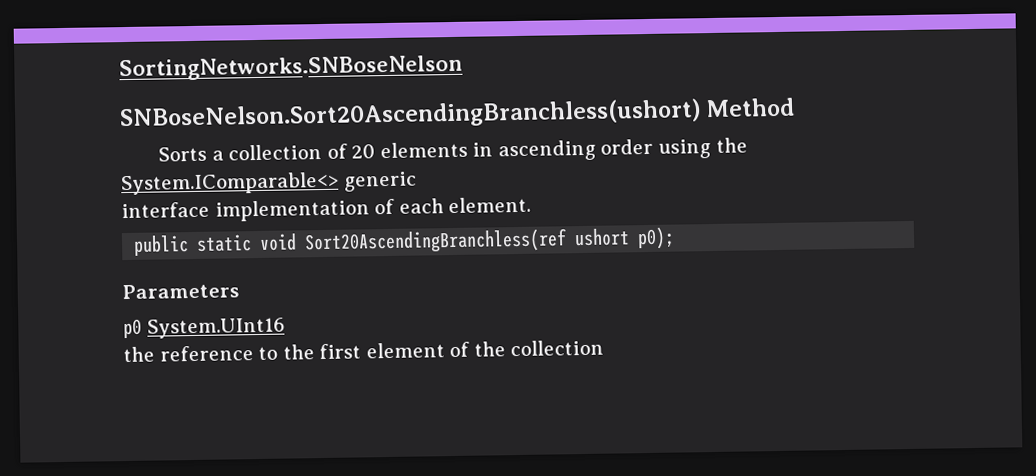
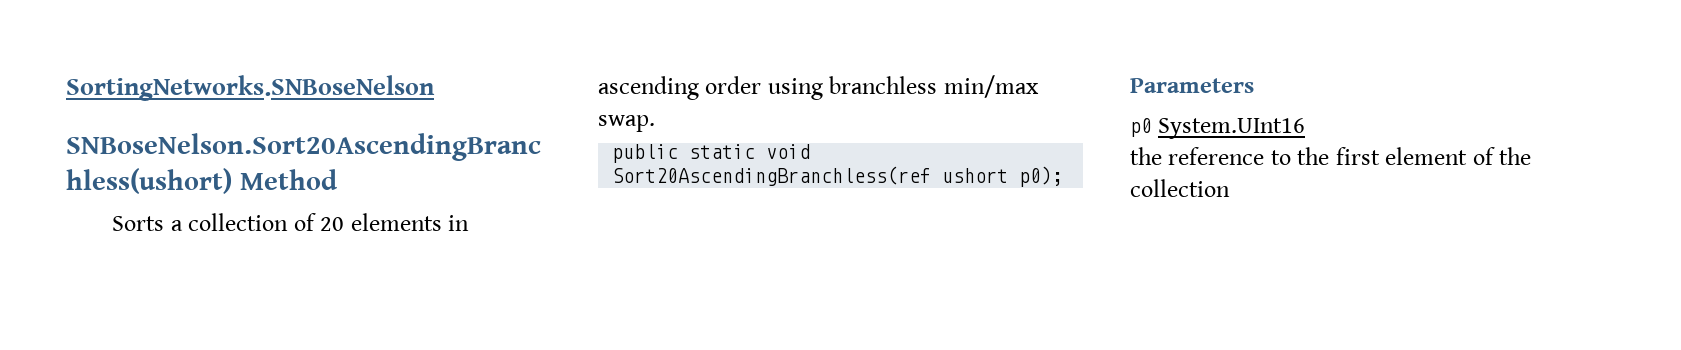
[715,137,748,153] [120,171,417,196] [121,196,532,222] the System.IComparable<> generic // interface implementation of each element. -> [829,75,1039,98] [598,115,655,132] branchless min/max swap.

